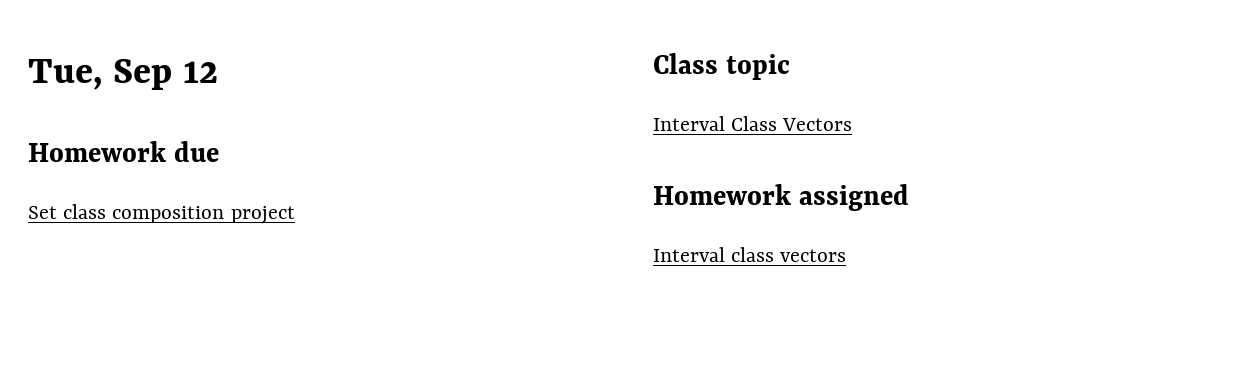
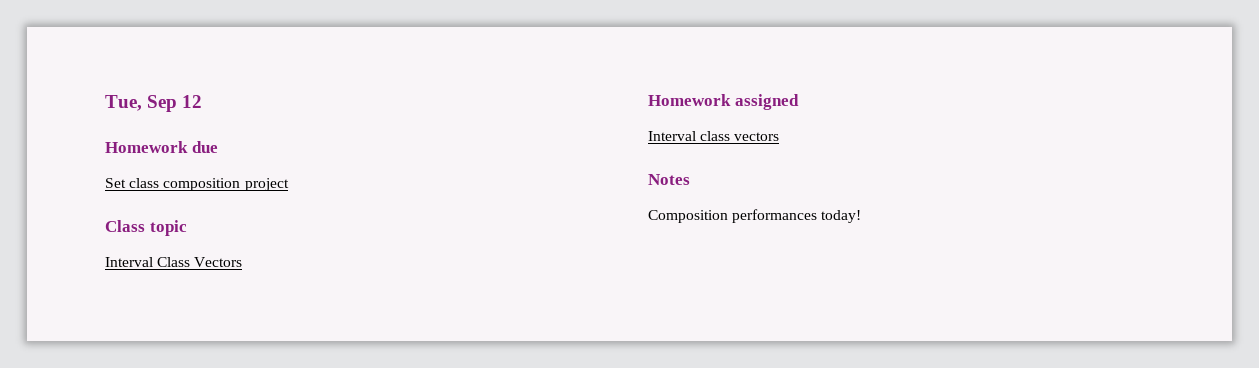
(847, 255) none -> [648,174,690,185] [648,209,862,223] // Notes // Composition performances today!

